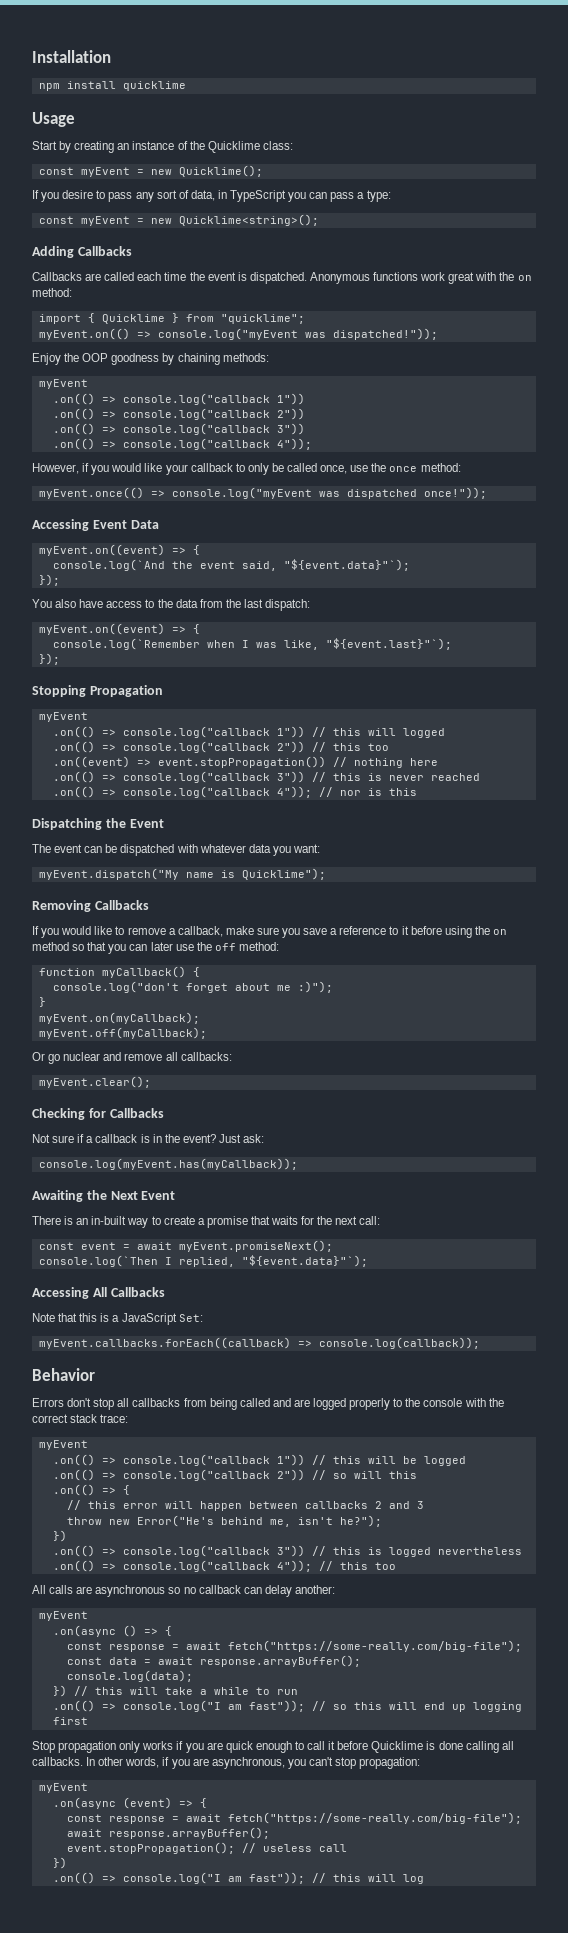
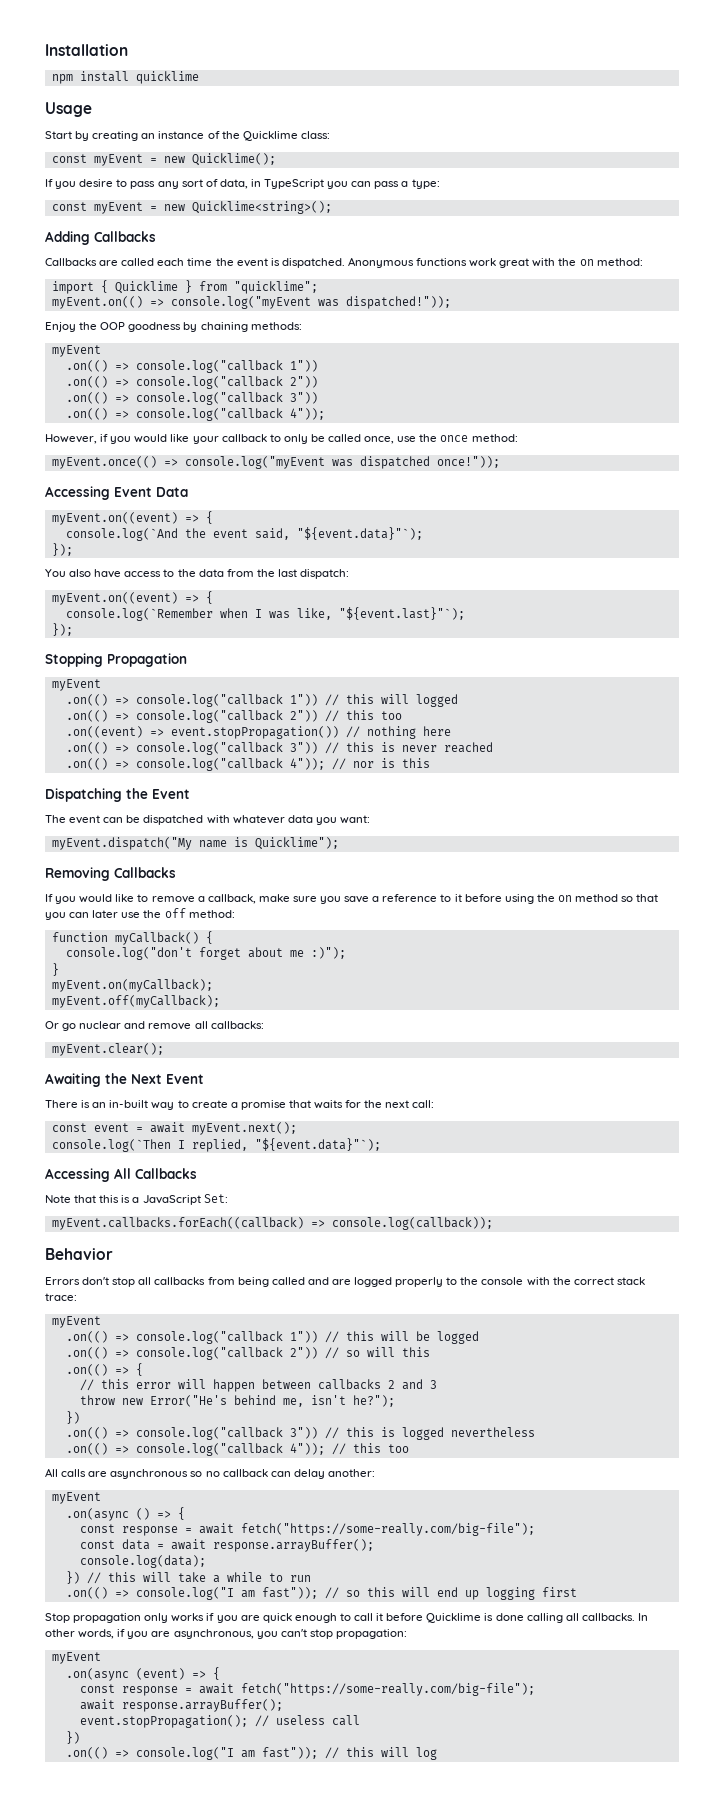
[32,1108,164,1120] [32,1134,265,1143] [38,1158,298,1170] // Checking for Callbacks // Not sure if a callback is in the event? Just ask: // console.log(myEvent.has(myCallback)); -> (164, 1049) none
[178,1240,333,1252] myEvent.promiseNext(); -> [191,1122,297,1135] myEvent.next();

